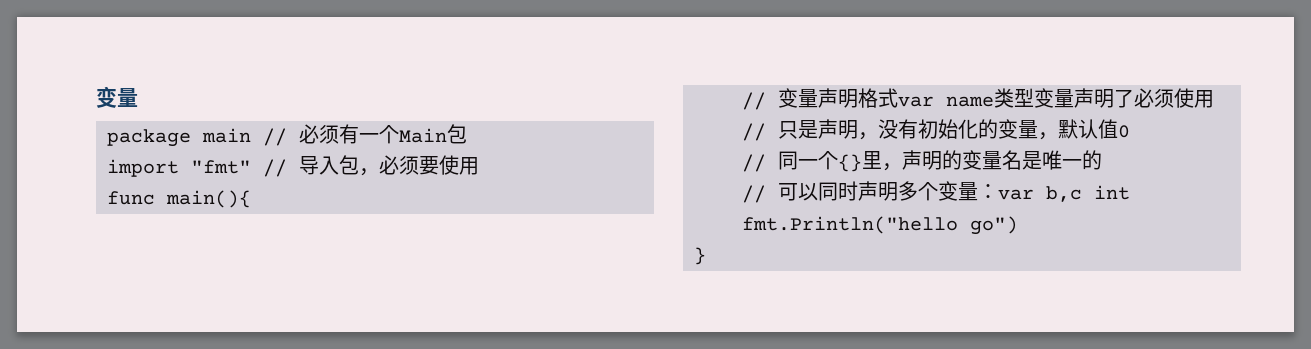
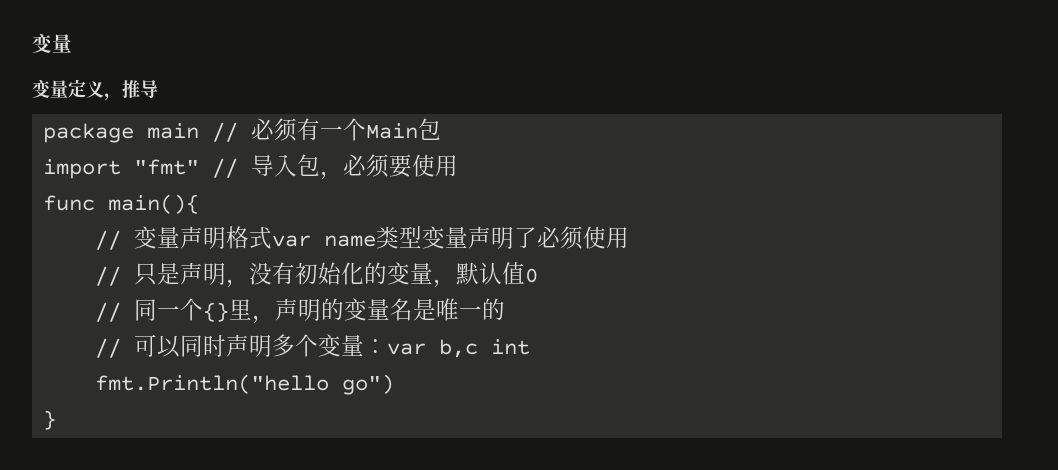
[96,86,138,108] 变量 -> [32,33,72,53] [32,79,158,101] 变量 // 变量定义，推导

